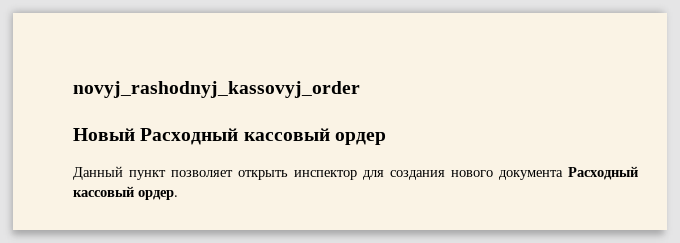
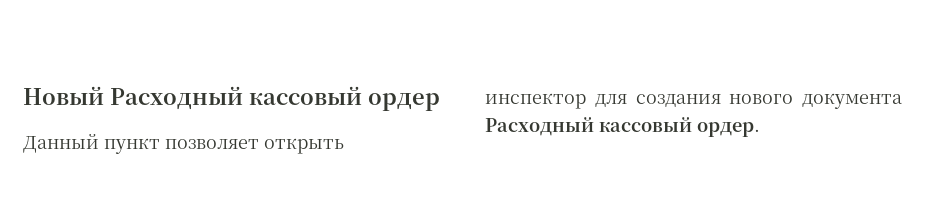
[73,81,360,98] novyj_rashodnyj_kassovyj_order // -> (23, 95) none

